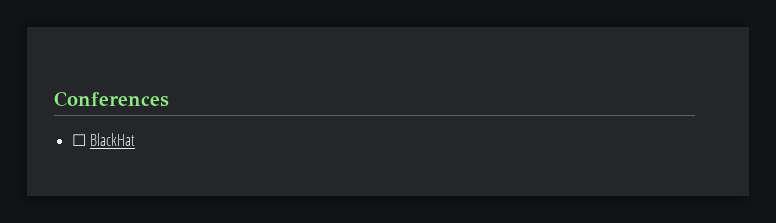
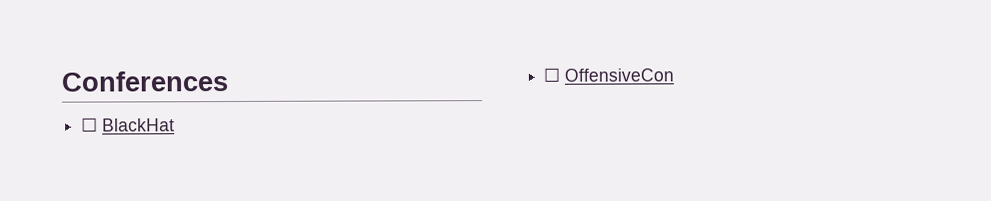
(135, 139) none -> [543,67,675,82] // ☐ OffensiveCon

